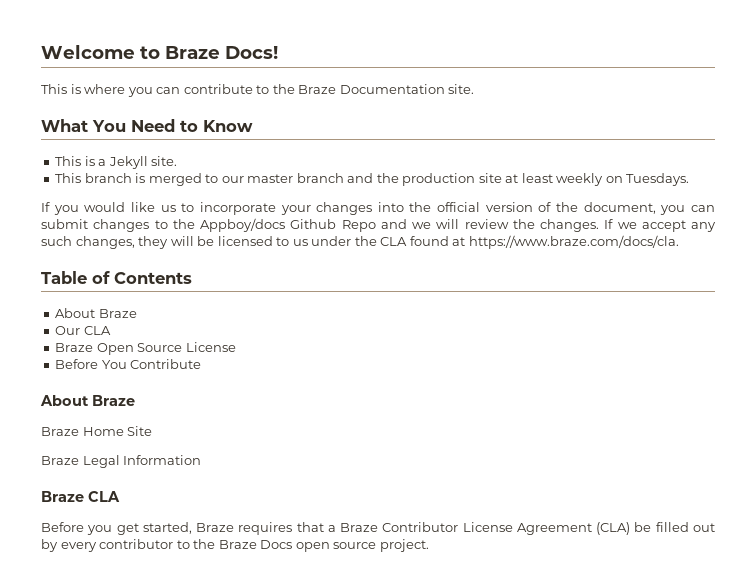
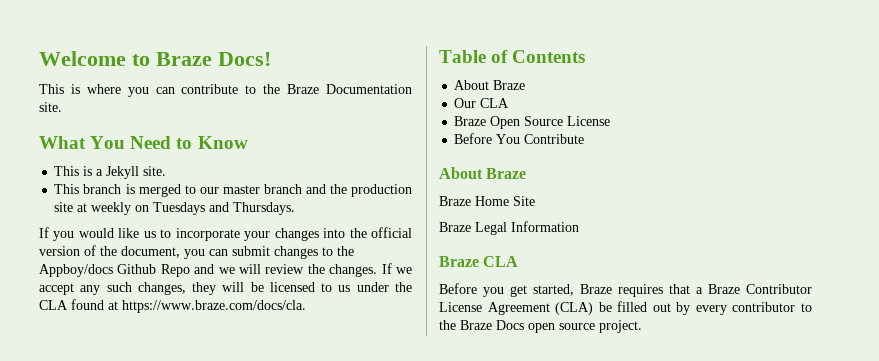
[521,173,553,183] least -> (88, 207) none
[626,173,690,186] Tuesdays. -> [153,202,296,215] Tuesdays and Thursdays.

